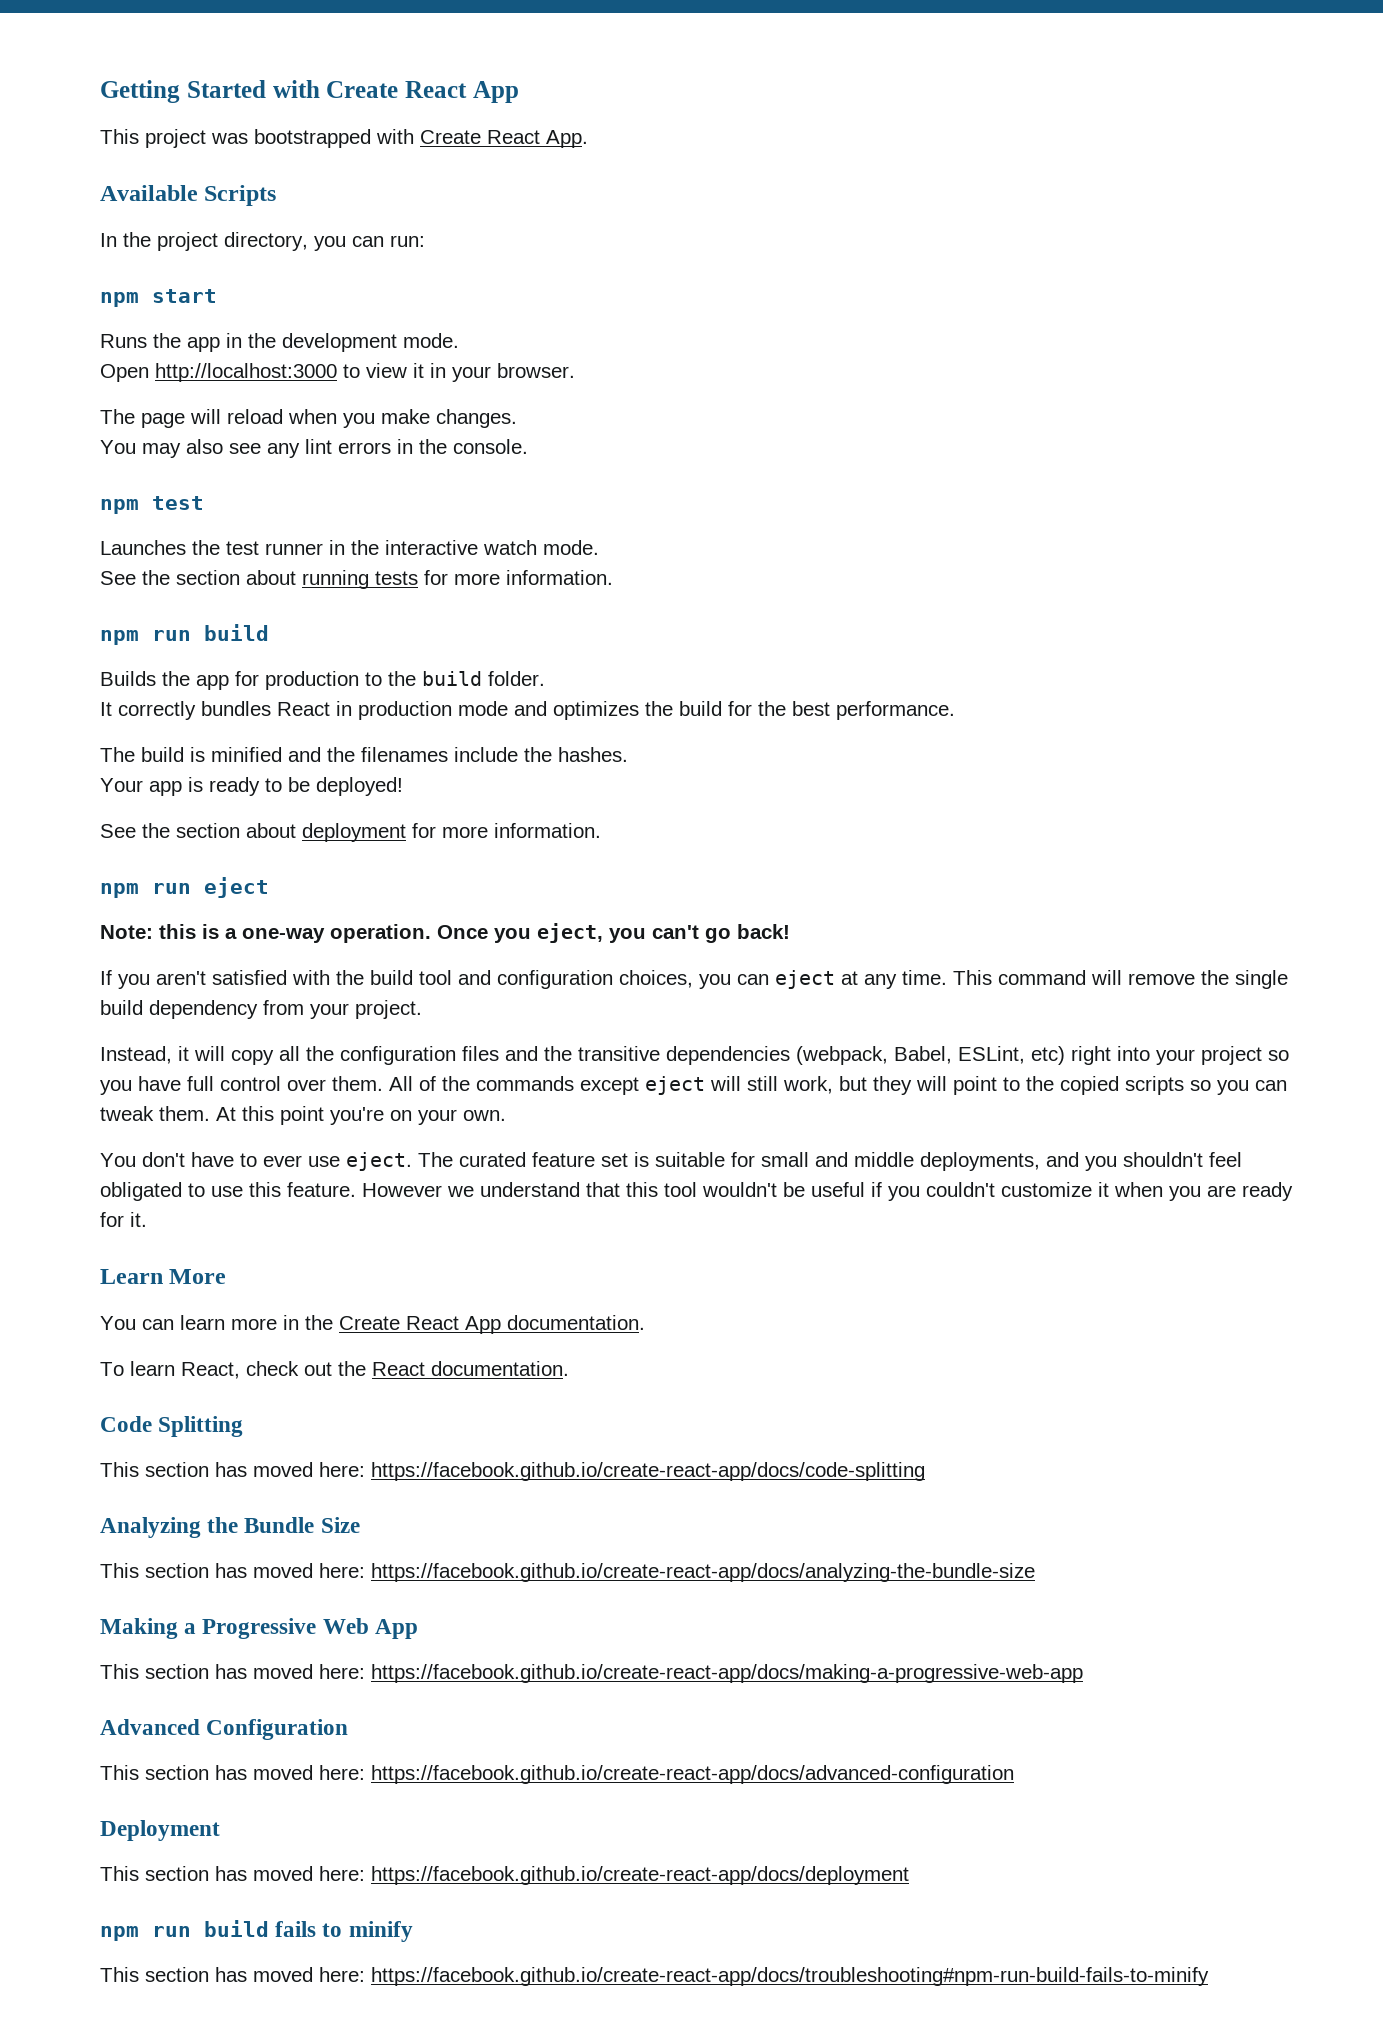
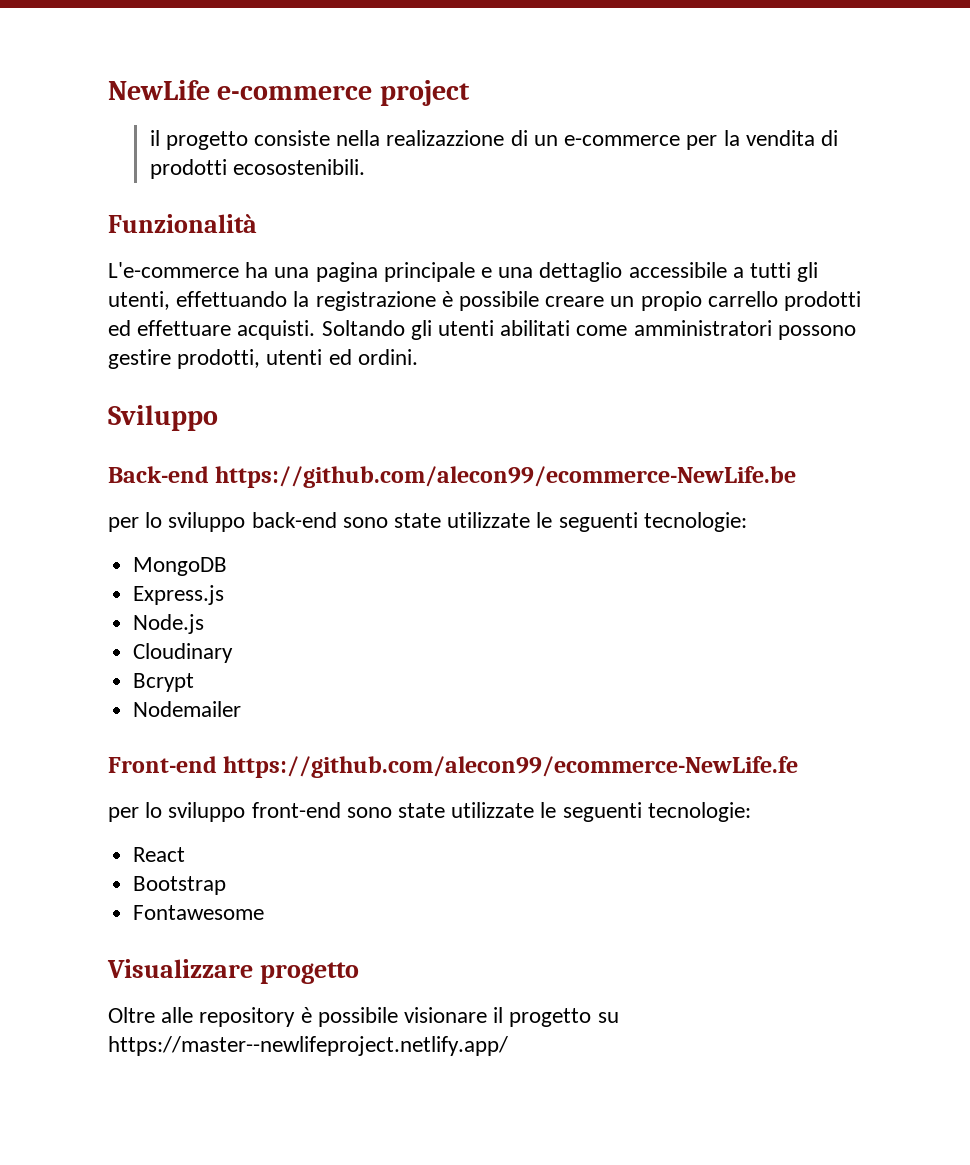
[100,80,519,103] [100,129,588,148] [100,185,277,206] [100,232,425,251] [100,289,217,307] [100,333,459,352] [100,363,575,382] [100,409,517,428] [100,439,528,458] [100,496,204,514] [100,540,599,555] [100,570,613,589] [100,624,269,645] [100,671,545,690] [100,701,955,720] [100,747,628,762] [100,777,403,796] [100,823,601,842] [100,877,269,898] [100,923,790,943] [100,970,1288,989] [100,1000,422,1019] [100,1046,1289,1065] [100,1076,1287,1095] [100,1106,506,1125] [100,1152,1242,1171] [100,1182,1293,1201] [100,1212,147,1227] [100,1269,227,1284] [100,1315,645,1334] [100,1361,569,1379] [100,1416,244,1437] [100,1462,925,1481] [100,1517,360,1538] [100,1563,1035,1582] [100,1618,418,1639] [100,1664,1083,1683] [100,1719,349,1740] [100,1765,1014,1784] [100,1820,220,1841] [100,1866,909,1885] [100,1920,413,1942] [100,1967,1209,1986] Getting Started with Create React App // This project was bootstrapped with Create React App. // Available Scripts // In the project directory, you can run: // npm start // Runs the app in the development mode. // Open http://localhost:3000 to view it in your browser. // The page will reload when you make changes. // You may also see any lint errors in the console. // npm test // Launches the test runner in the interactive watch mode. // See the section about running tests for more information. // npm run build // Builds the app for production to the build folder. // It correctly bundles React in production mode and optimizes the build for the best performance. // The build is minified and the filenames include the hashes. // Your app is ready to be deployed! // See the section about deployment for more information. // npm run eject // Note: this is a one-way operation. Once you eject, you can't go back! // If you aren't satisfied with the build tool and configuration choices, you can eject at any time. This command will remove the single build dependency from your project. // Instead, it will copy all the configuration files and the transitive dependencies (webpack, Babel, ESLint, etc) right into your project so you have full control over them. All of the commands except eject will still work, but they will point to the copied scripts so you can tweak them. At this point you're on your own. // You don't have to ever use eject. The curated feature set is suitable for small and middle deployments, and you shouldn't feel obligated to use this feature. However we understand that this tool wouldn't be useful if you couldn't customize it when you are ready for it. // Learn More // You can learn more in the Create React App documentation. // To learn React, check out the React documentation. // Code Splitting // This section has moved here: https://facebook.github.io/create-react-app/docs/code-splitting // Analyzing the Bundle Size // This section has moved here: https://facebook.github.io/create-react-app/docs/analyzing-the-bundle-size // Making a Progressive Web App // This section has moved here: https://facebook.github.io/create-react-app/docs/making-a-progressive-web-app // Advanced Configuration // This section has moved here: https://facebook.github.io/create-react-app/docs/advanced-configuration // Deployment // This section has moved here: https://facebook.github.io/create-react-app/docs/deployment // npm run build fails to minify // This section has moved here: https://facebook.github.io/create-react-app/docs/troubleshooting#npm-run-build-fails-to-minify -> [108,80,470,106] [149,130,838,150] [149,159,365,179] [108,214,257,233] [108,262,819,282] [108,291,862,311] [108,320,856,340] [108,349,418,369] [108,405,218,431] [108,466,797,488] [108,512,747,532] [133,557,228,576] [133,585,225,605] [133,614,205,634] [133,643,234,663] [133,673,195,692] [133,701,242,717] [108,756,799,778] [108,802,751,822] [133,847,186,862] [133,876,227,895] [133,905,265,920] [107,959,359,984] [108,1007,619,1027] [108,1036,508,1056] NewLife e-commerce project // il progetto consiste nella realizazzione di un e-commerce per la vendita di prodotti ecosostenibili. // Funzionalità // L'e-commerce ha una pagina principale e una dettaglio accessibile a tutti gli utenti, effettuando la registrazione è possibile creare un propio carrello prodotti ed effettuare acquisti. Soltando gli utenti abilitati come amministratori possono gestire prodotti, utenti ed ordini. // Sviluppo // Back-end https://github.com/alecon99/ecommerce-NewLife.be // per lo sviluppo back-end sono state utilizzate le seguenti tecnologie: // MongoDB // Express.js // Node.js // Cloudinary // Bcrypt // Nodemailer // Front-end https://github.com/alecon99/ecommerce-NewLife.fe // per lo sviluppo front-end sono state utilizzate le seguenti tecnologie: // React // Bootstrap // Fontawesome // Visualizzare progetto // Oltre alle repository è possibile visionare il progetto su https://master--newlifeproject.netlify.app/

